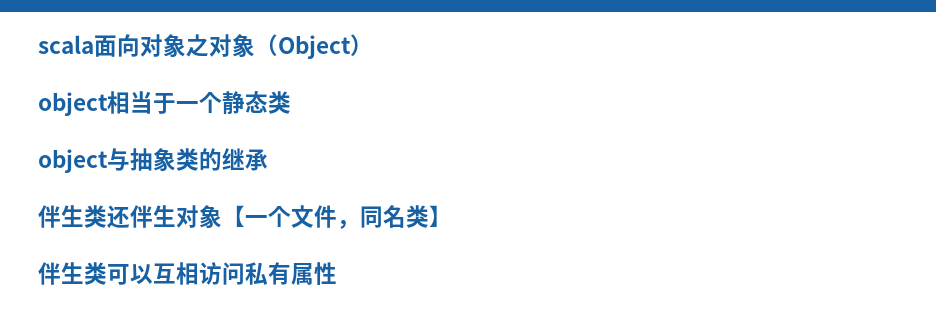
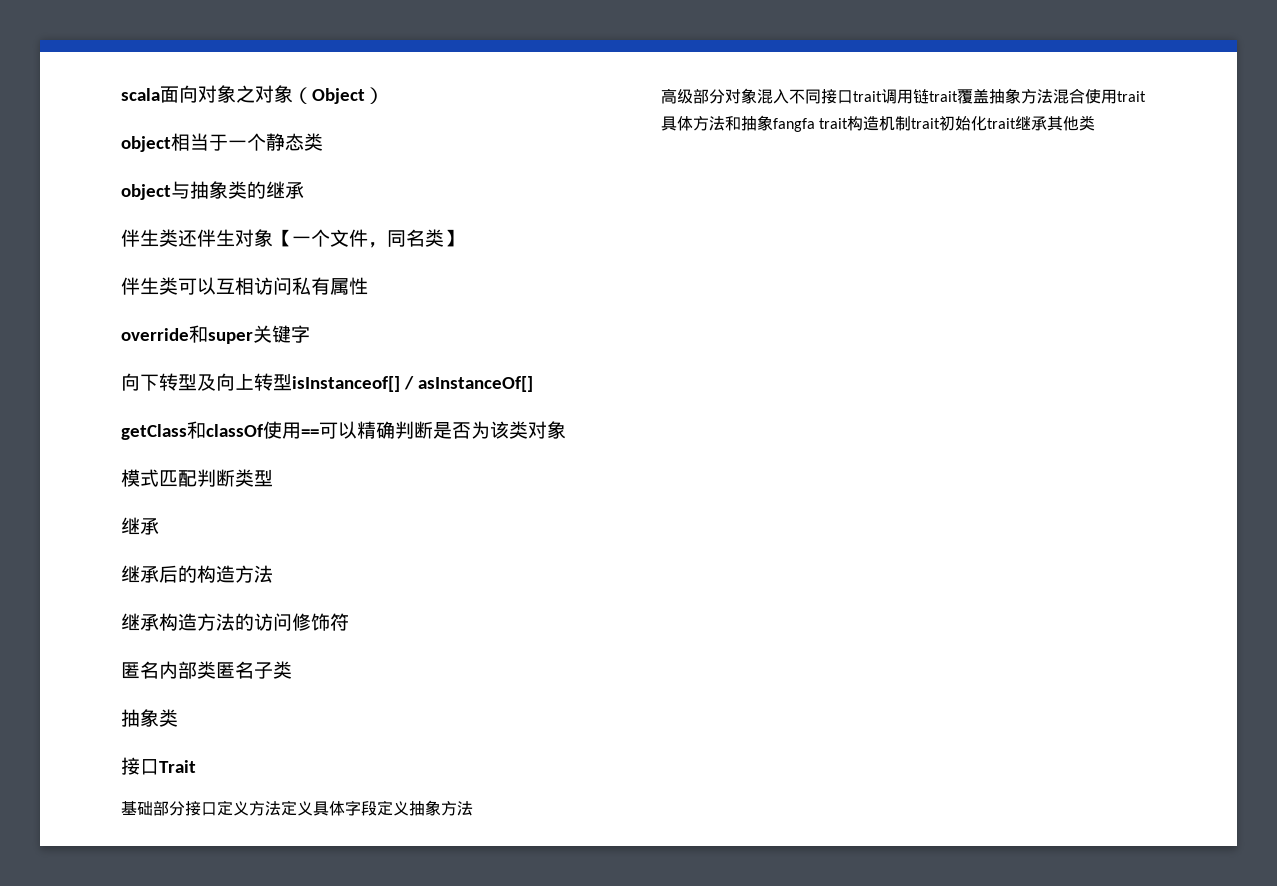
(337, 273) none -> [121,325,310,344] [121,373,533,392] [121,421,566,440] [121,469,273,487] [121,517,159,535] [121,565,273,583] [121,613,349,631] [121,661,292,679] [121,709,178,727] [121,757,196,775] [121,800,473,816] [661,88,1146,104] [661,115,1096,132] // override和super关键字 // 向下转型及向上转型isInstanceof[] / asInstanceOf[] // getClass和classOf使用==可以精确判断是否为该类对象 // 模式匹配判断类型 // 继承 // 继承后的构造方法 // 继承构造方法的访问修饰符 // 匿名内部类匿名子类 // 抽象类 // 接口Trait // 基础部分接口定义方法定义具体字段定义抽象方法 // 高级部分对象混入不同接口trait调用链trait覆盖抽象方法混合使用trait具体方法和抽象fangfa trait构造机制trait初始化trait继承其他类

